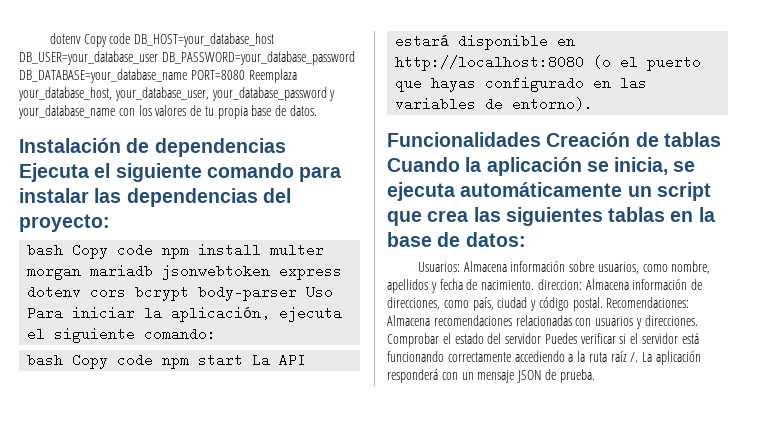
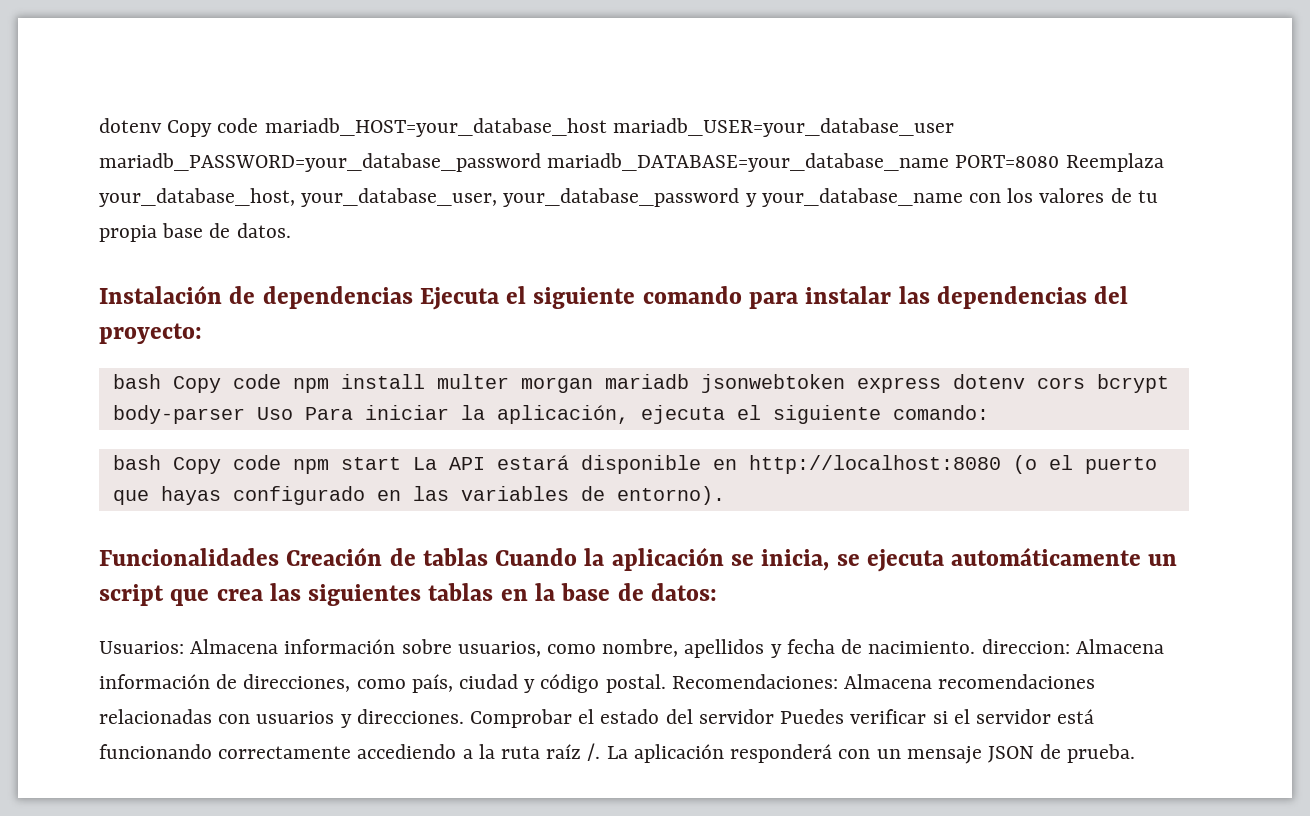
[134,33,275,47] [19,51,355,65] [19,69,187,83] DB_HOST=your_database_host DB_USER=your_database_user DB_PASSWORD=your_database_password DB_DATABASE=your_database_name -> [264,118,954,137] [99,153,950,172] mariadb_HOST=your_database_host mariadb_USER=your_database_user mariadb_PASSWORD=your_database_password mariadb_DATABASE=your_database_name

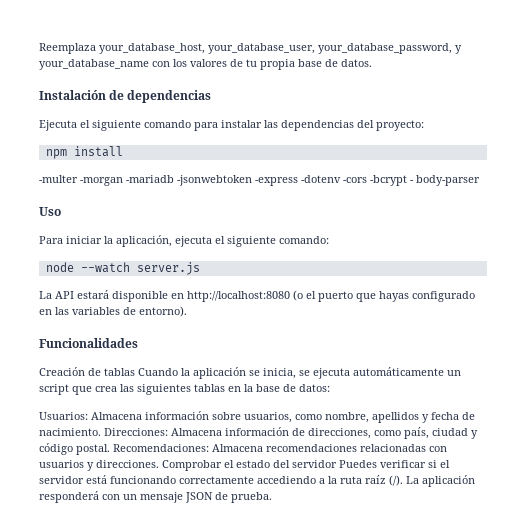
[99,118,954,137] [99,153,1060,172] dotenv Copy code mariadb_HOST=your_database_host mariadb_USER=your_database_user mariadb_PASSWORD=your_database_password mariadb_DATABASE=your_database_name PORT=8080 -> (39, 48) none
[503,188,740,207] your_database_password -> [318,43,452,54] your_database_password,
(413, 297) none -> (212, 96) //
[112,374,281,393] bash Copy code -> (424, 125) none
[436,374,1169,393] multer morgan mariadb jsonwebtoken express dotenv cors bcrypt -> [39,175,414,186] // -multer -morgan -mariadb -jsonwebtoken -express -dotenv -cors -bcrypt -
(245, 414) none -> (480, 180) //
(293, 413) none -> (61, 211) //
[112,455,401,474] bash Copy code npm start -> [45,262,200,275] node --watch server.js //
(279, 557) none -> (138, 343) //
[981,639,1070,654] direccion: -> [104,428,168,436] Direcciones:
[587,743,601,761] /. -> [389,475,403,486] (/).

